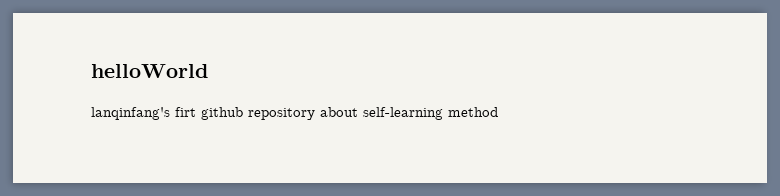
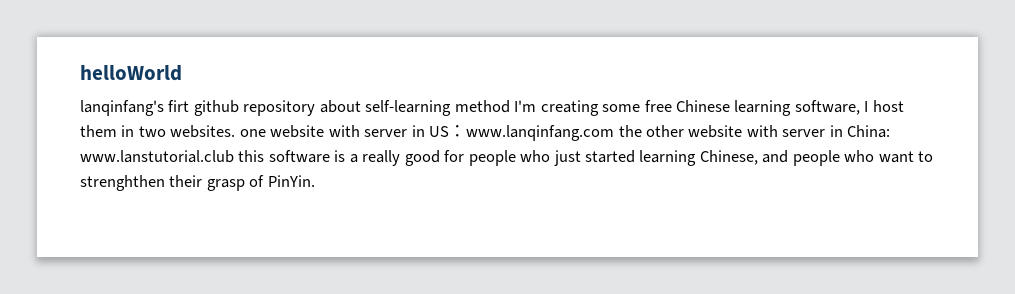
(498, 112) none -> [514,100,904,116] [80,125,891,141] [80,150,934,166] [80,175,315,191] I'm creating some free Chinese learning software, I host them in two websites. one website with server in US：www.lanqinfang.com the other website with server in China: www.lanstutorial.club this software is a really good for people who just started learning Chinese, and people who want to strenghthen their grasp of PinYin.

